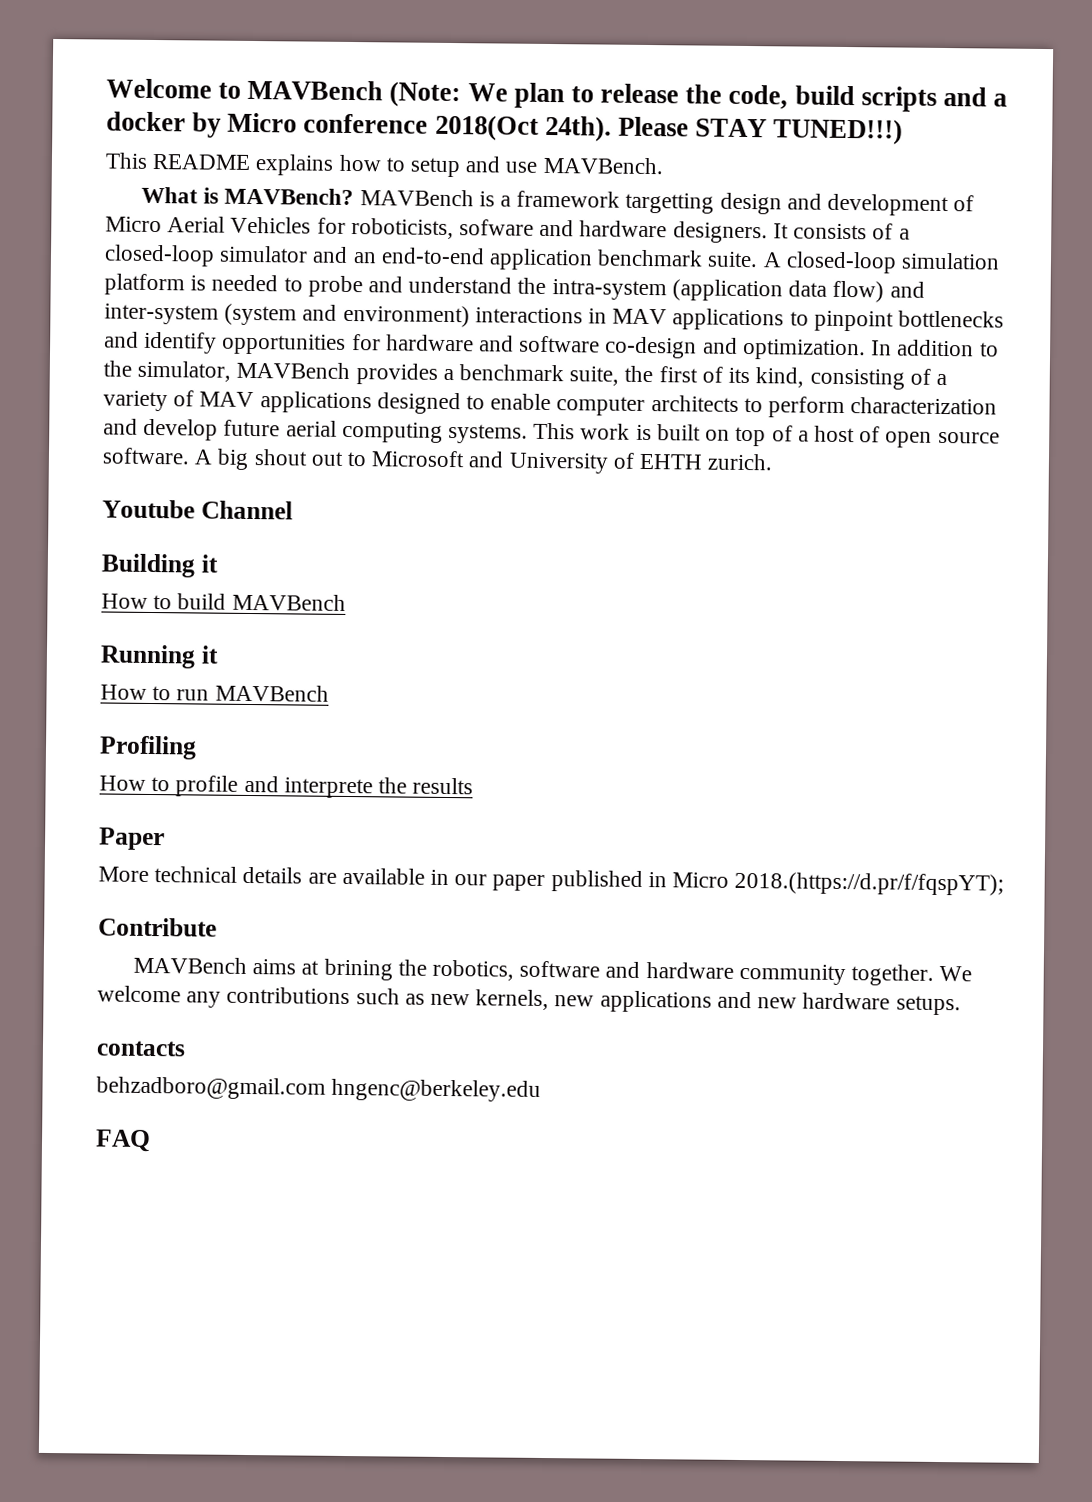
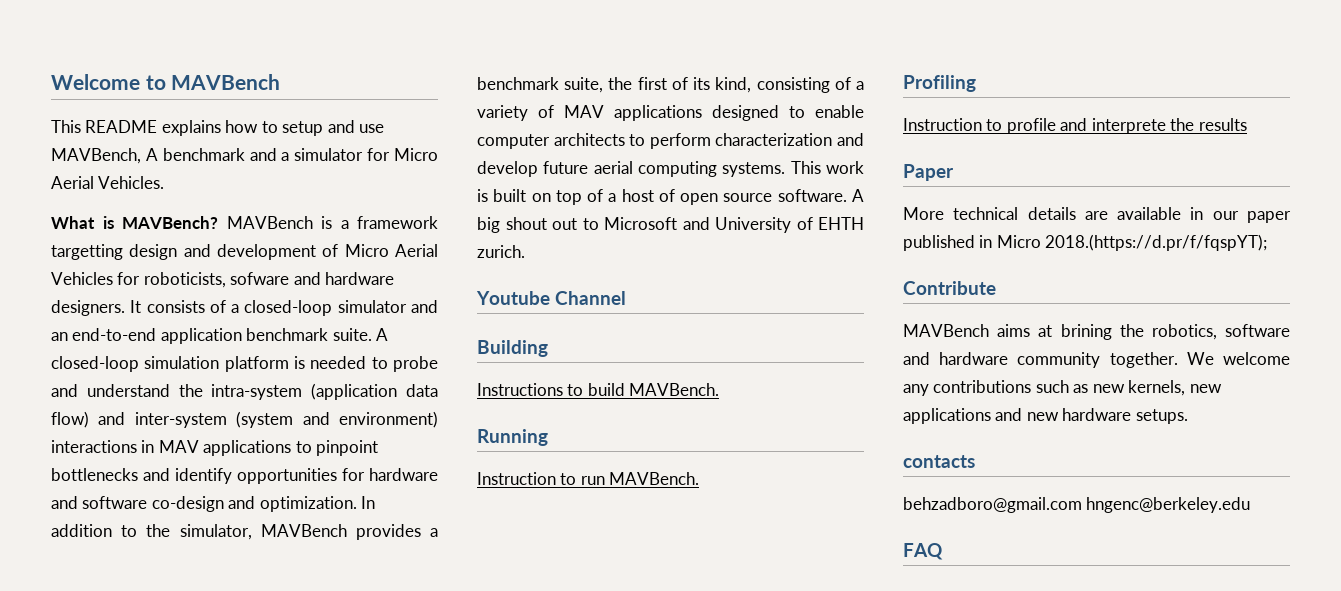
[389,81,1008,112] [106,111,904,145] (Note: We plan to release the code, build scripts and a docker by Micro conference 2018(Oct 24th). Please STAY TUNED!!!) -> (281, 82) none
[542,156,664,175] MAVBench. -> [51,148,438,164] [51,176,165,189] MAVBench, A benchmark and a simulator for Micro Aerial Vehicles.
[200,554,218,573] [101,593,148,609] it // How -> [477,383,563,396] // Instructions
[231,593,346,611] MAVBench -> [629,383,720,396] MAVBench.
[200,645,219,664] [100,684,147,700] it // How -> [477,472,556,485] // Instruction
[214,684,329,702] MAVBench -> [609,472,700,485] MAVBench.
[99,775,146,791] How -> [903,118,982,131] Instruction

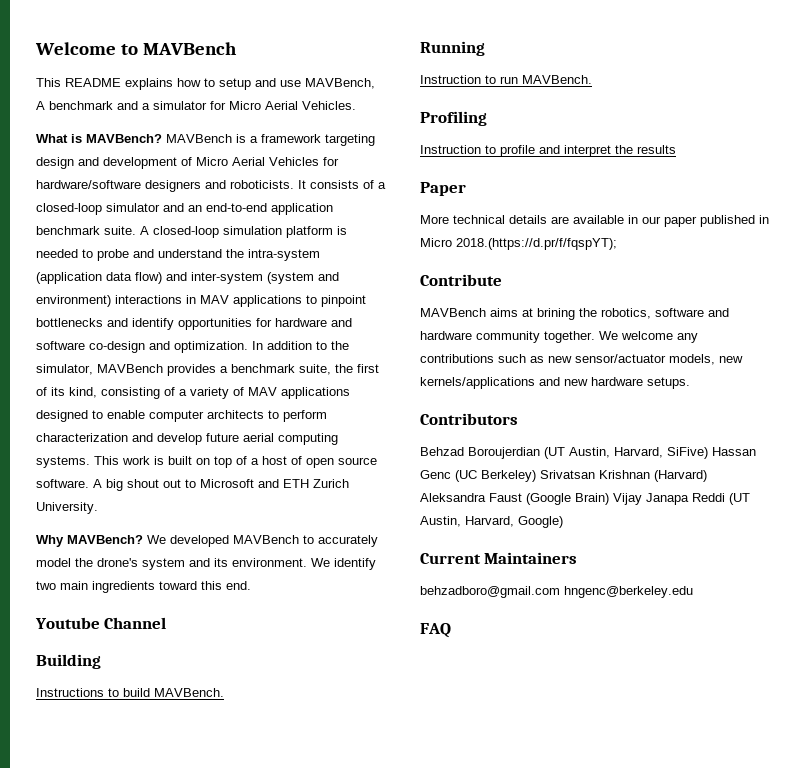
[51,244,123,260] targetting -> [325,134,375,146] targeting
[143,272,395,288] [51,300,125,316] roboticists, sofware and hardware designers. -> [36,180,294,192] hardware/software designers and roboticists.
[715,217,864,233] [477,245,525,258] University of EHTH zurich. -> [283,479,349,488] [36,502,98,514] [36,535,378,547] [36,558,376,570] [36,581,251,593] ETH Zurich University. // Why MAVBench? We developed MAVBench to accurately model the drone's system and its environment. We identify two main ingredients toward this end.
[1091,118,1166,134] interprete -> [564,145,611,157] interpret
[1128,380,1222,396] [903,408,991,424] kernels, new applications -> [575,354,743,365] [420,377,535,389] sensor/actuator models, new kernels/applications
[903,455,975,468] contacts -> [420,413,518,425] [420,447,756,459] [420,470,707,482] [420,493,750,505] [420,516,563,528] [420,552,578,564] Contributors // Behzad Boroujerdian (UT Austin, Harvard, SiFive) Hassan Genc (UC Berkeley) Srivatsan Krishnan (Harvard) Aleksandra Faust (Google Brain) Vijay Janapa Reddi (UT Austin, Harvard, Google) // Current Maintainers

